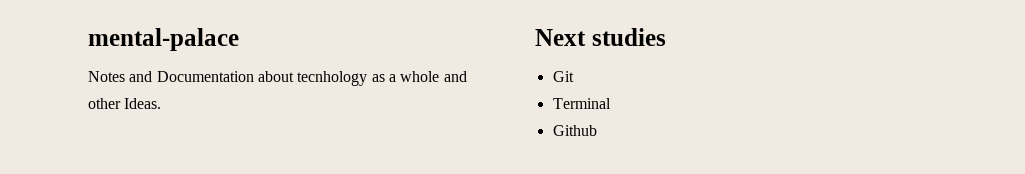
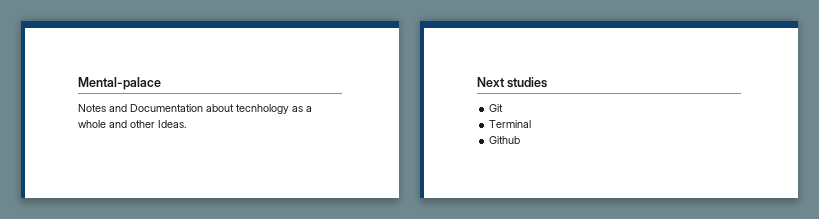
[88,28,239,51] mental-palace -> [78,77,161,90] Mental-palace

